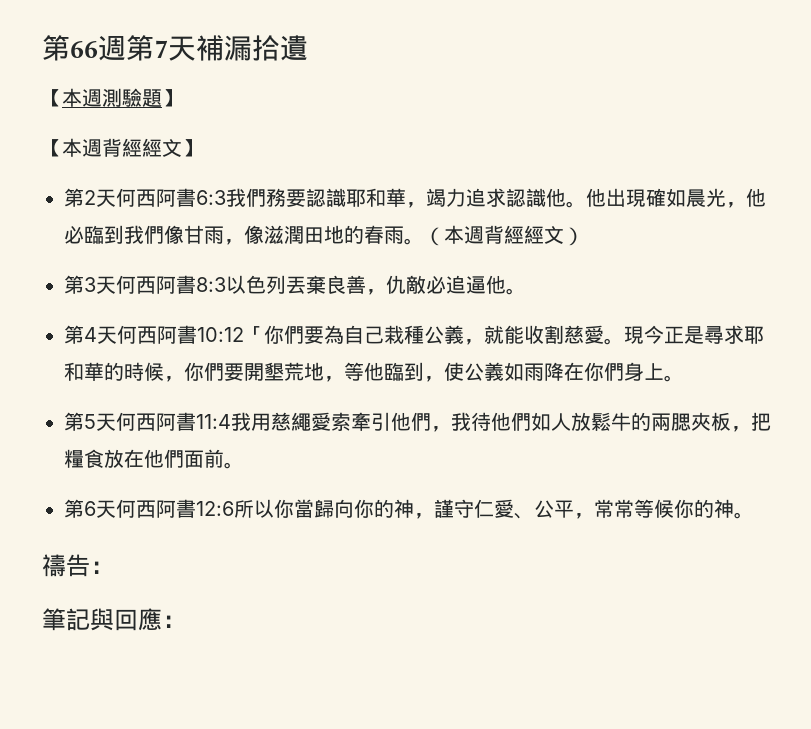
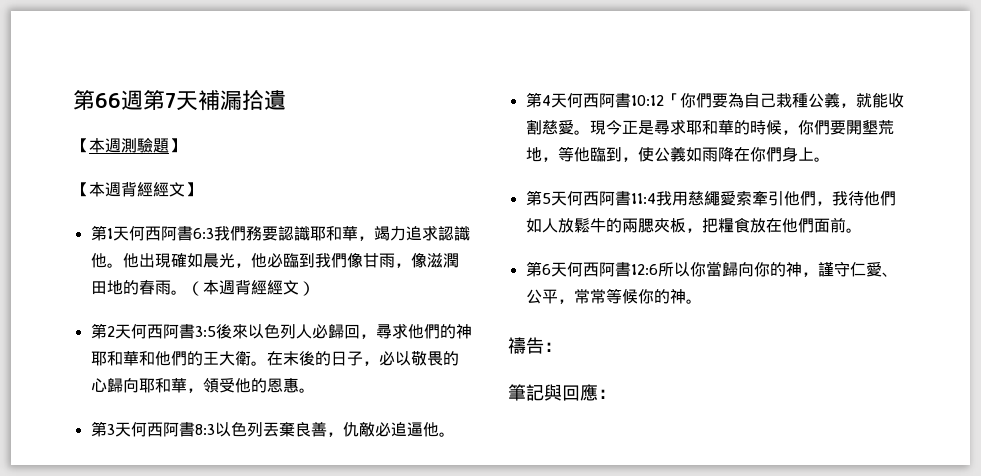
[84,190,96,205] 2 -> [106,228,113,239] 1
(584, 236) none -> [90,323,472,339] [90,351,459,366] [90,378,315,393] // 第2天何西阿書3:5後來以色列人必歸回，尋求他們的神耶和華和他們的王大衛。在末後的日子，必以敬畏的心歸向耶和華，領受他的恩惠。

